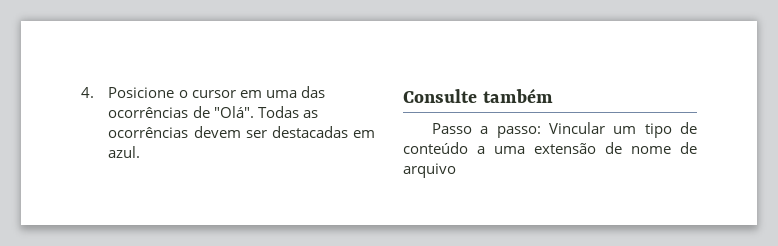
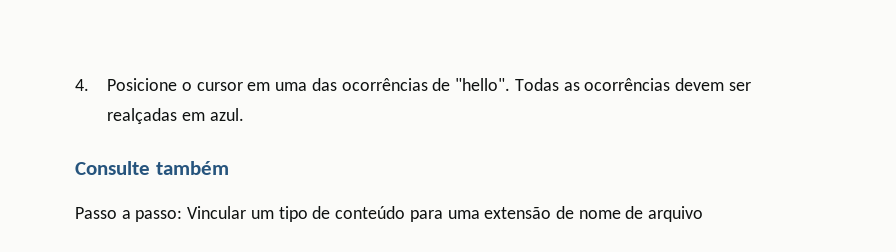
[213,106,254,118] "Olá". -> [455,78,511,91] "hello".
[271,126,348,138] destacadas -> [107,108,178,124] realçadas
[477,146,485,154] a -> [409,210,443,222] para

